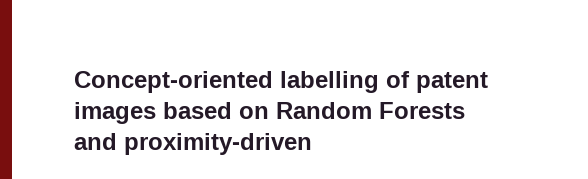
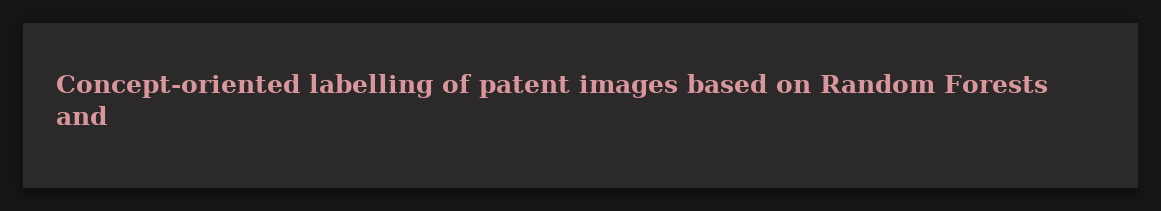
[124,133,312,155] proximity-driven -> (107, 115) none

